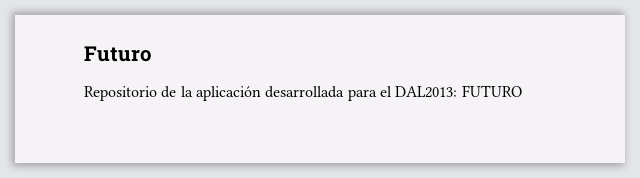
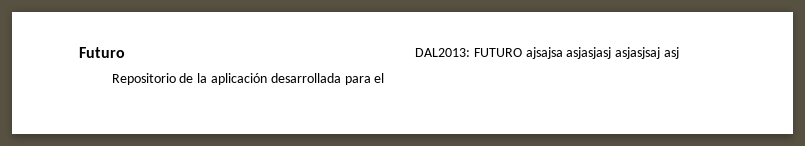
(522, 91) none -> [525,47,679,59] ajsajsa asjasjasj asjasjsaj asj

